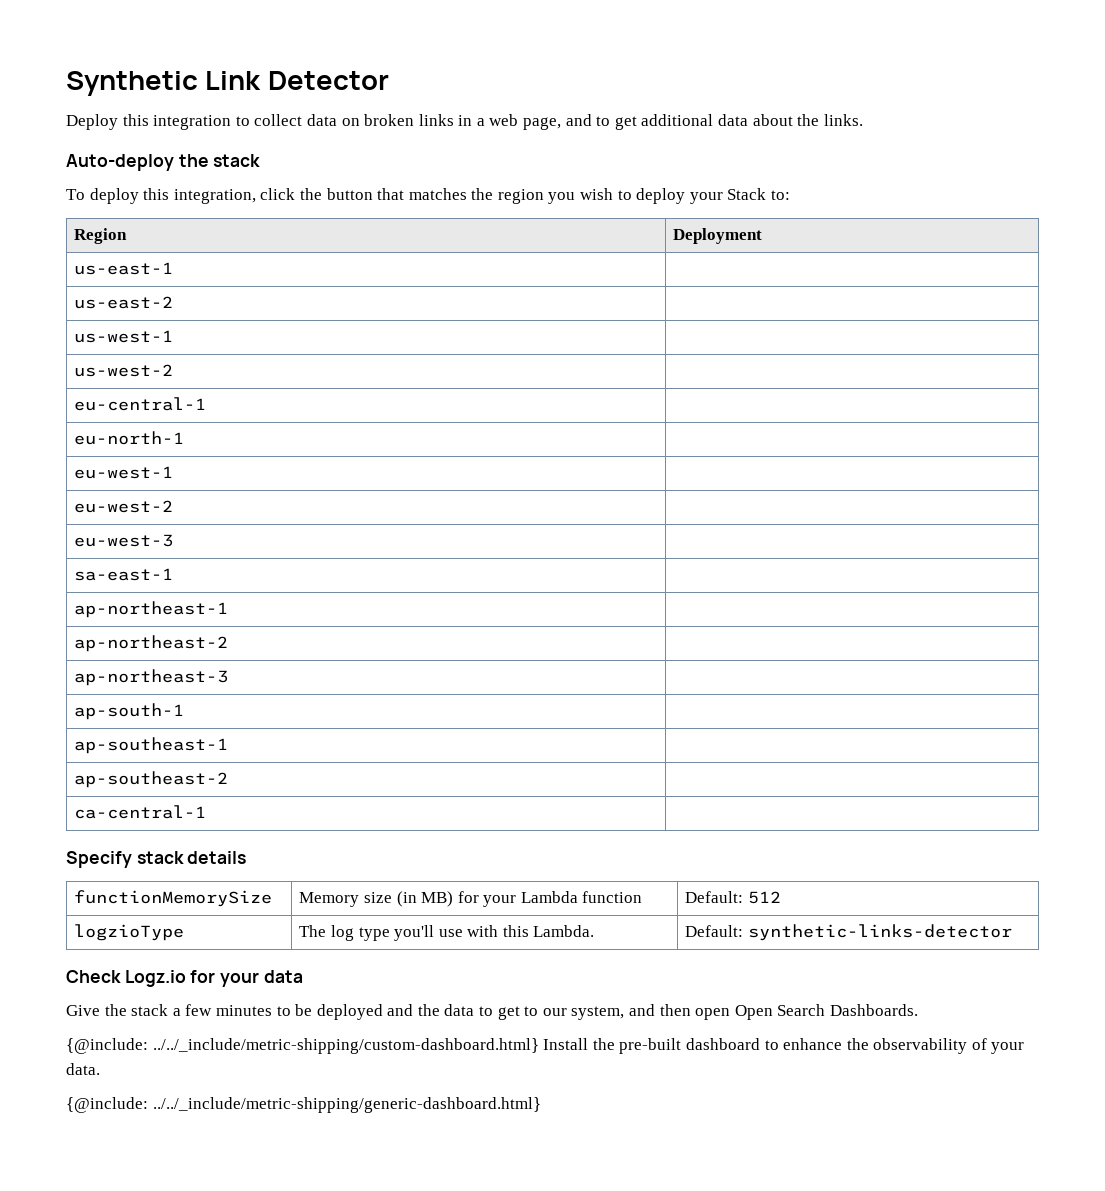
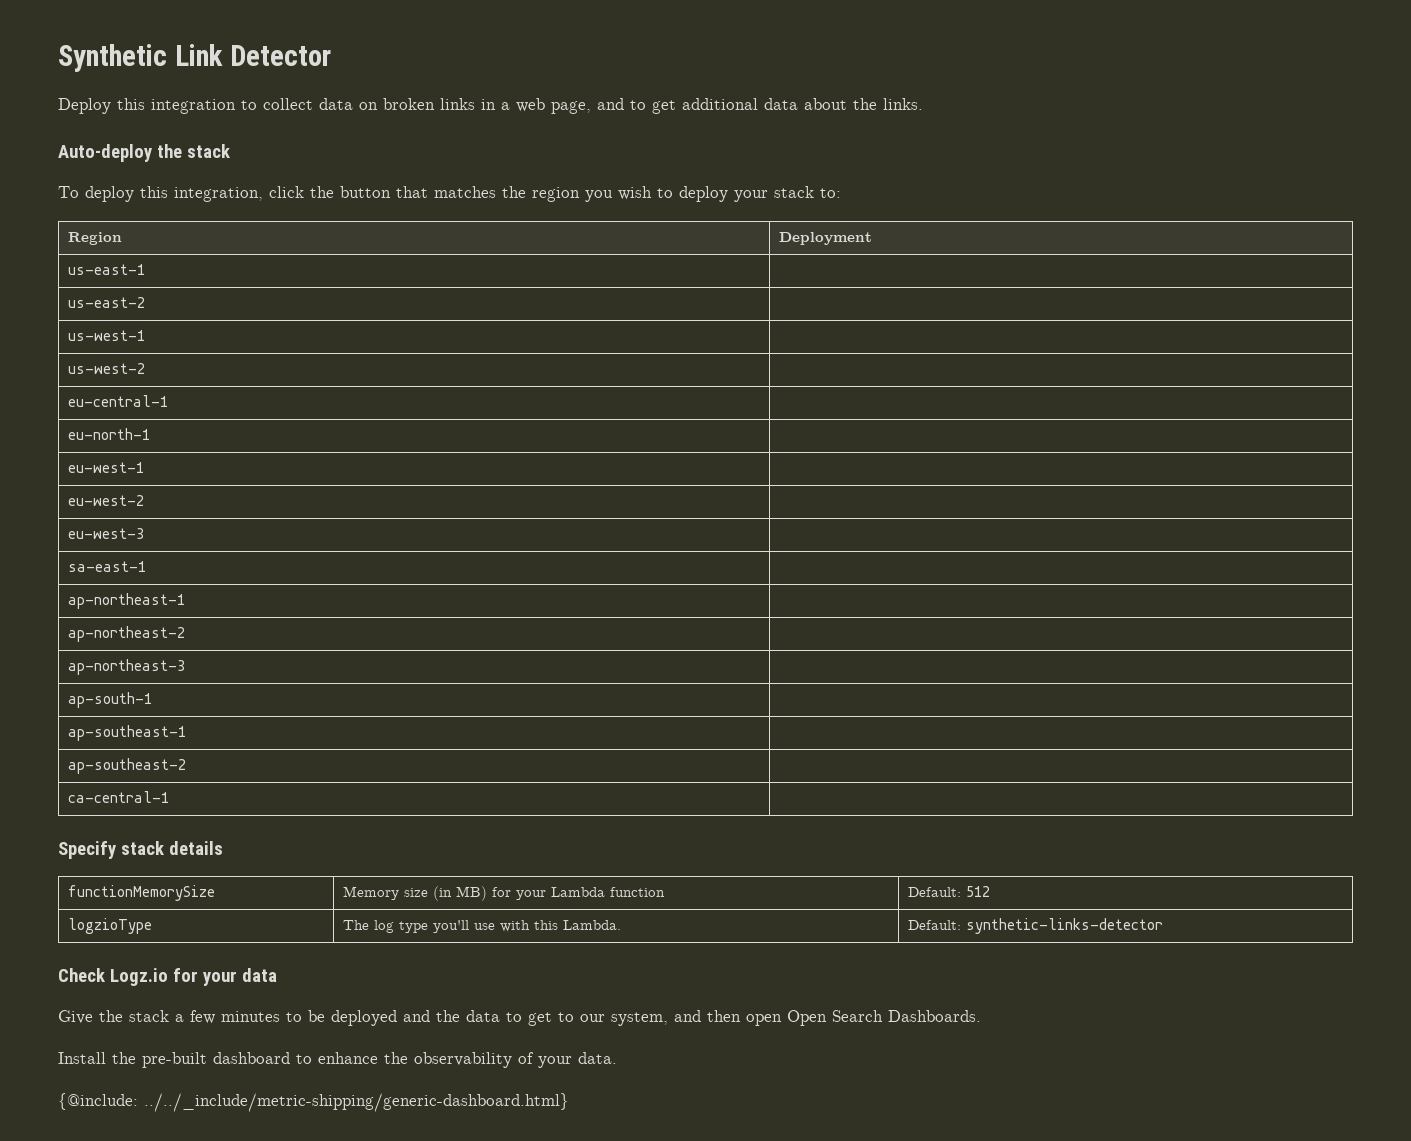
[727,188,767,200] Stack -> [774,186,814,198] stack
[66,1038,539,1054] {@include: ../../_include/metric-shipping/custom-dashboard.html} -> (981, 1016) none

